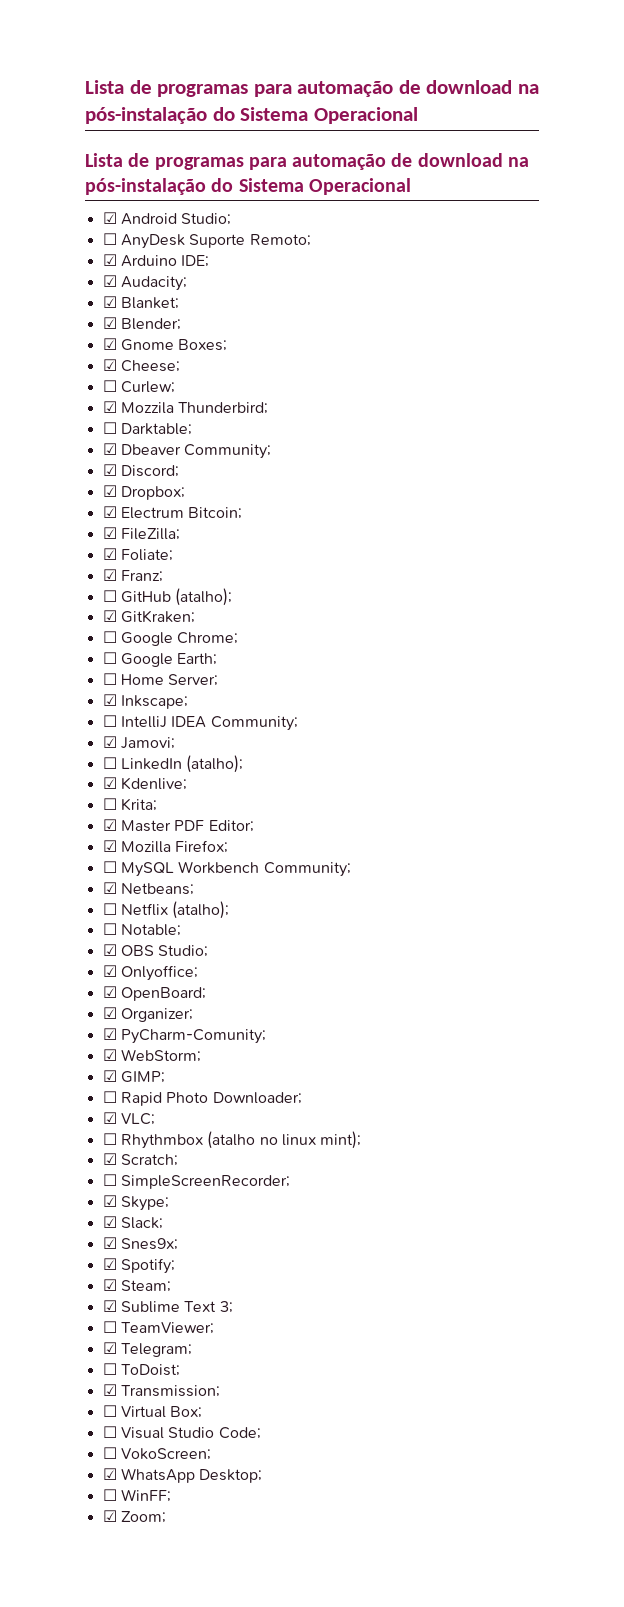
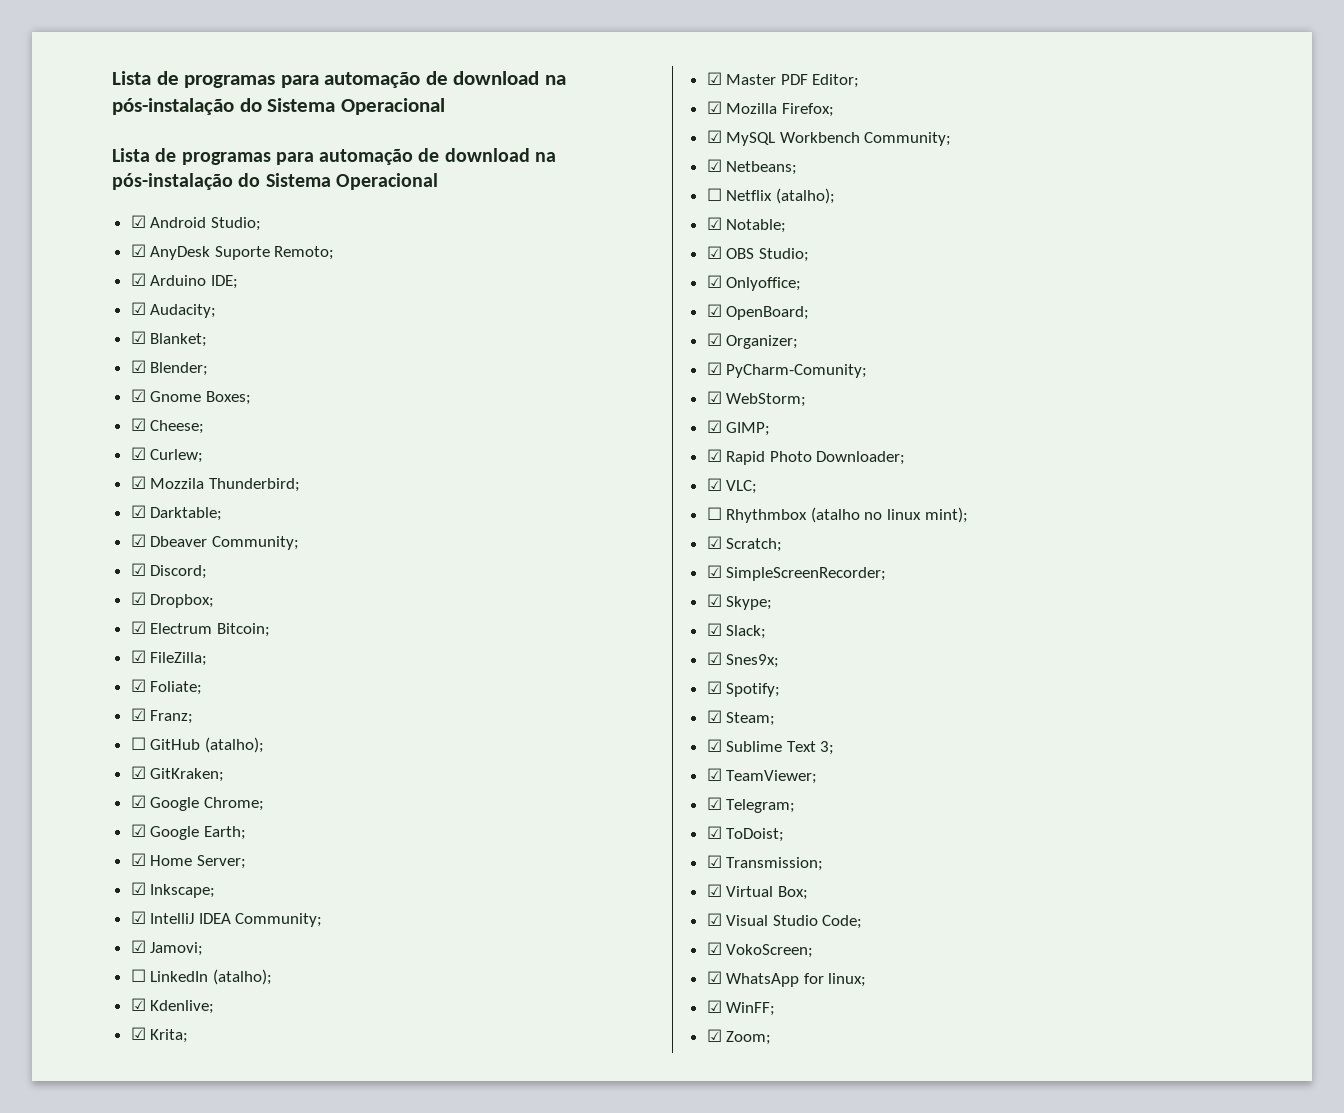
[102,233,117,245] ☐ -> [130,244,146,257] ☑
[102,380,117,392] ☐ -> [130,447,146,460] ☑
[102,422,117,434] ☐ -> [130,505,146,518] ☑
[102,631,117,643] ☐ -> [130,795,146,808] ☑
[102,652,117,664] ☐ -> [130,824,146,837] ☑
[102,673,117,685] ☐ -> [130,853,146,866] ☑
[102,715,117,727] ☐ -> [130,911,146,924] ☑
[102,798,117,810] ☐ -> [130,1027,146,1040] ☑
[102,861,117,873] ☐ -> [706,130,722,143] ☑
[102,923,117,935] ☐ -> [706,217,722,230] ☑
[102,1091,117,1103] ☐ -> [706,449,722,462] ☑
[102,1174,117,1186] ☐ -> [706,565,722,578] ☑
[102,1321,117,1333] ☐ -> [706,768,722,781] ☑
[102,1363,117,1375] ☐ -> [706,826,722,839] ☑
[102,1405,117,1417] ☐ -> [706,884,722,897] ☑
[102,1426,117,1438] ☐ -> [706,913,722,926] ☑
[102,1447,117,1459] ☐ -> [706,942,722,955] ☑
[199,1469,263,1483] [102,1489,117,1501] Desktop; // ☐ -> [803,973,867,987] [706,1000,722,1013] for linux; // ☑

